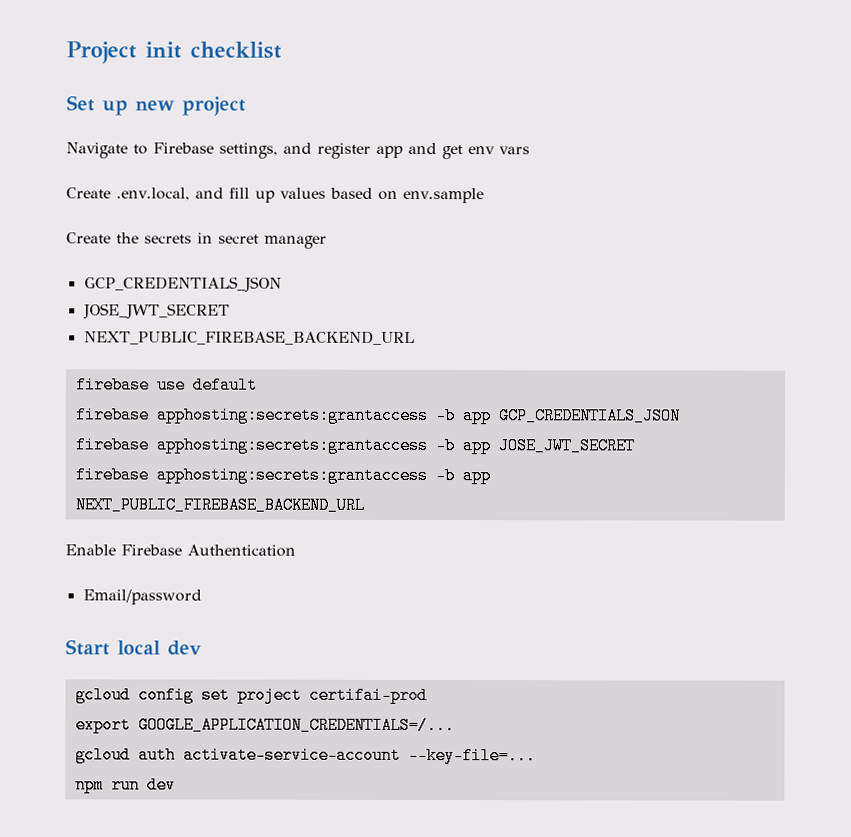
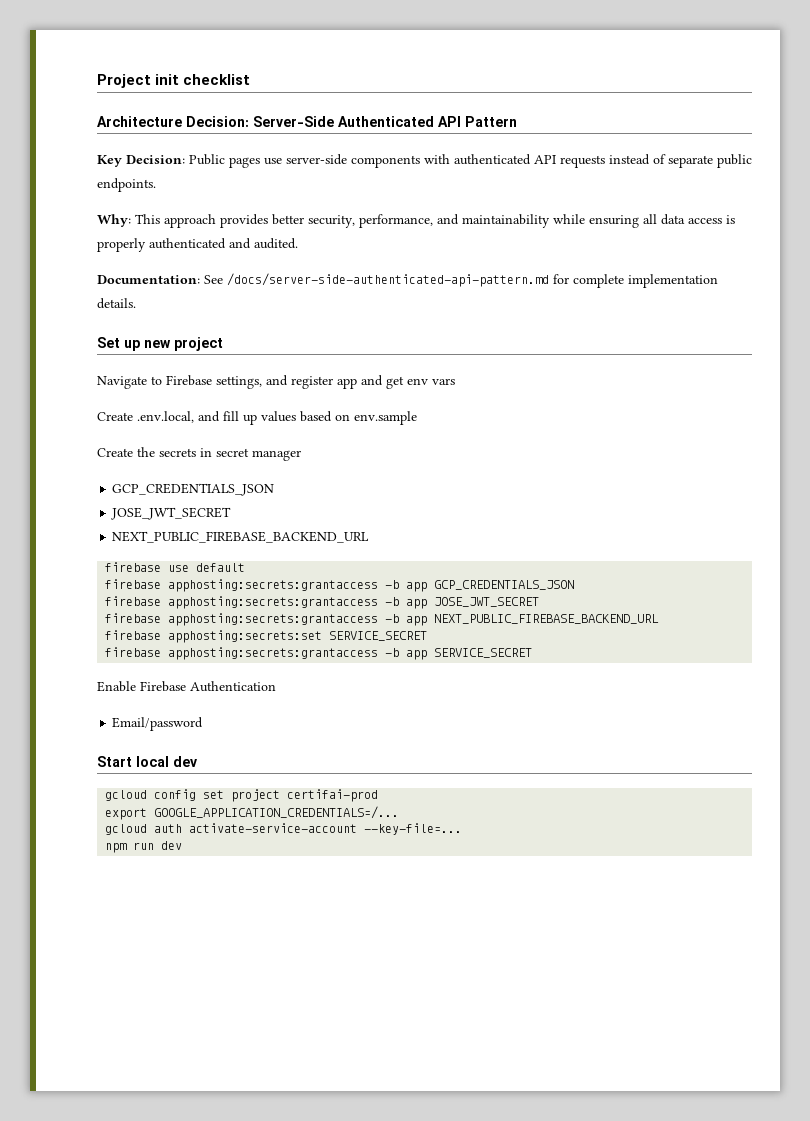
(282, 50) none -> [97,116,517,127] [97,154,752,168] [97,178,156,192] [97,214,735,228] [97,238,298,252] [97,273,718,288] [97,298,136,309] // Architecture Decision: Server-Side Authenticated API Pattern // Key Decision: Public pages use server-side components with authenticated API requests instead of separate public endpoints. // Why: This approach provides better security, performance, and maintainability while ensuring all data access is properly authenticated and audited. // Documentation: See /docs/server-side-authenticated-api-pattern.md for complete implementation details.
(365, 505) none -> [105,630,428,643] [105,647,533,660] // firebase apphosting:secrets:set SERVICE_SECRET // firebase apphosting:secrets:grantaccess -b app SERVICE_SECRET

